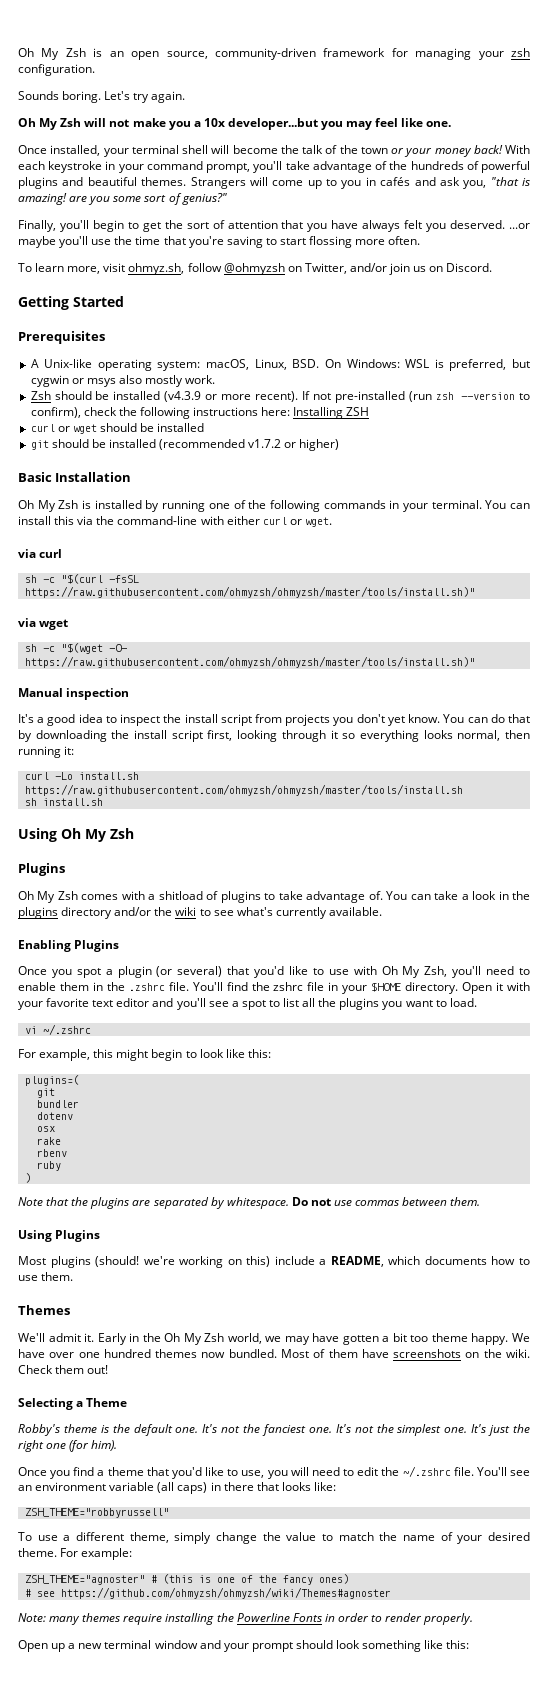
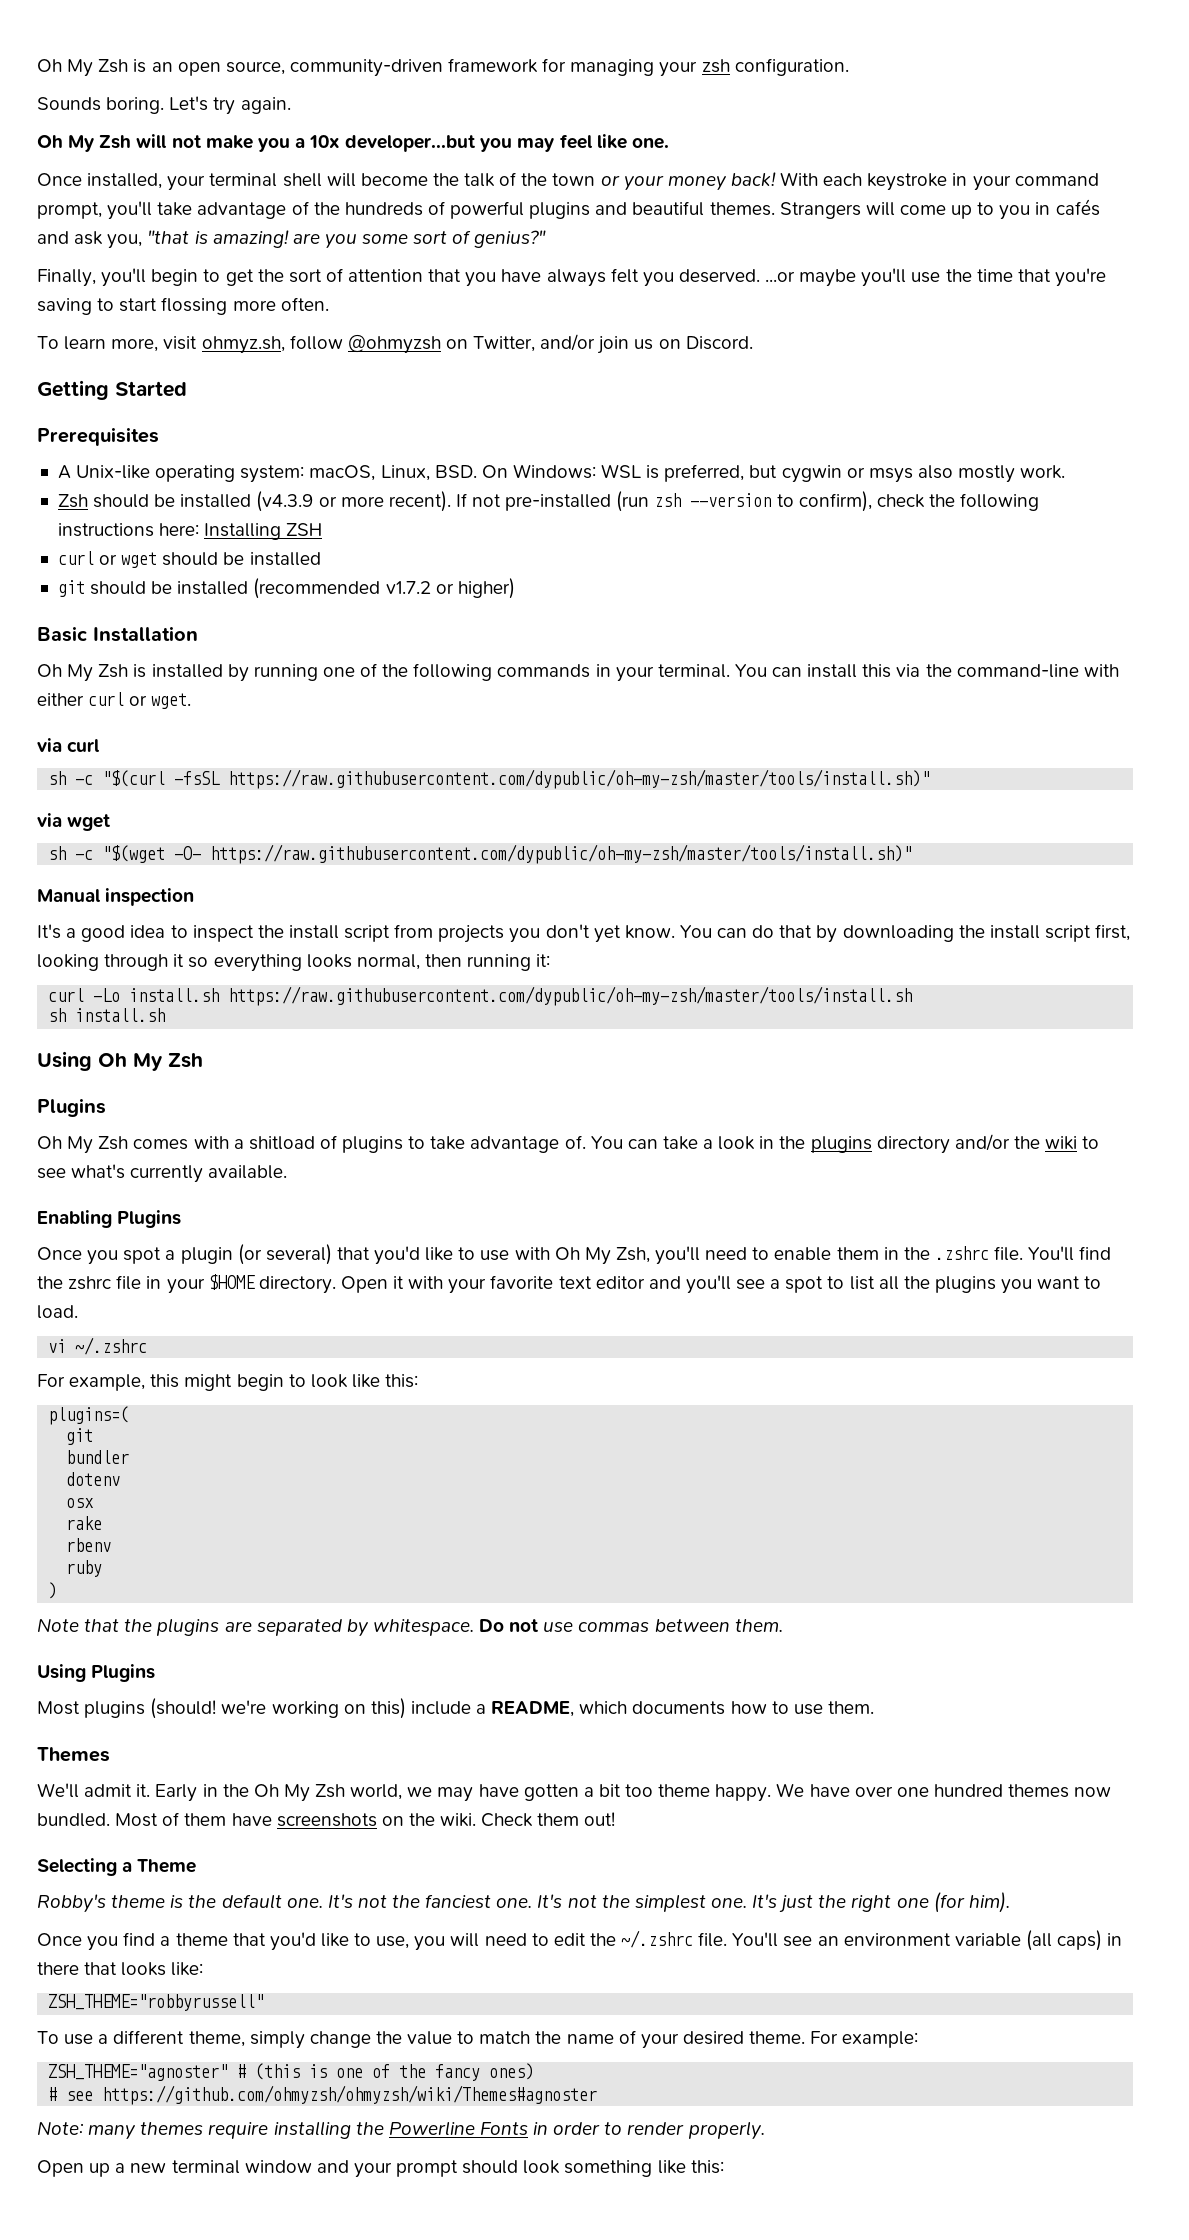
[24,586,475,598] https://raw.githubusercontent.com/ohmyzsh/ohmyzsh/master/tools/install.sh)" -> [228,769,931,789] https://raw.githubusercontent.com/dypublic/oh-my-zsh/master/tools/install.sh)"
[24,656,475,668] https://raw.githubusercontent.com/ohmyzsh/ohmyzsh/master/tools/install.sh)" -> [210,844,913,864] https://raw.githubusercontent.com/dypublic/oh-my-zsh/master/tools/install.sh)"
[24,784,463,796] https://raw.githubusercontent.com/ohmyzsh/ohmyzsh/master/tools/install.sh -> [228,986,913,1006] https://raw.githubusercontent.com/dypublic/oh-my-zsh/master/tools/install.sh

